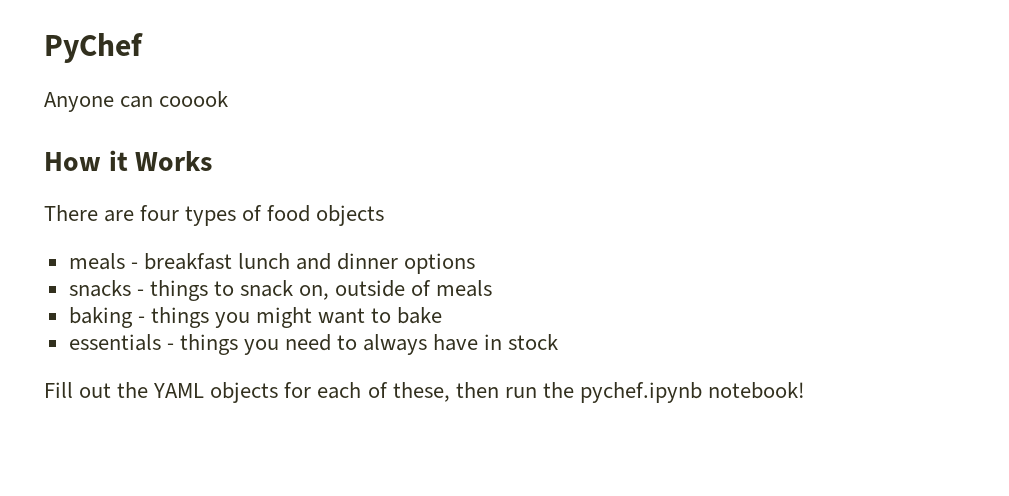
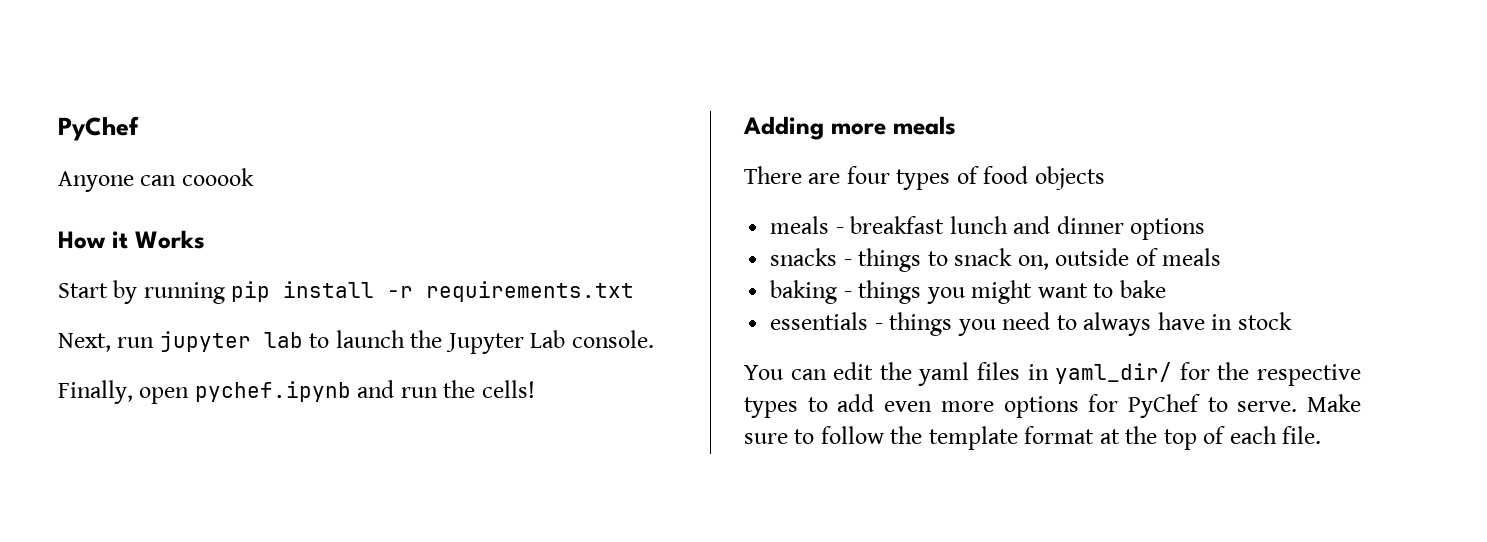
(213, 161) none -> [58,280,635,304] [58,330,654,354] [58,380,535,404] [743,116,956,140] // Start by running pip install -r requirements.txt // Next, run jupyter lab to launch the Jupyter Lab console. // Finally, open pychef.ipynb and run the cells! // Adding more meals
[44,382,805,403] Fill out the YAML objects for each of these, then run the pychef.ipynb notebook! -> [744,362,1361,386] [744,394,1361,418] [744,426,1322,450] You can edit the yaml files in yaml_dir/ for the respective types to add even more options for PyChef to serve. Make sure to follow the template format at the top of each file.

